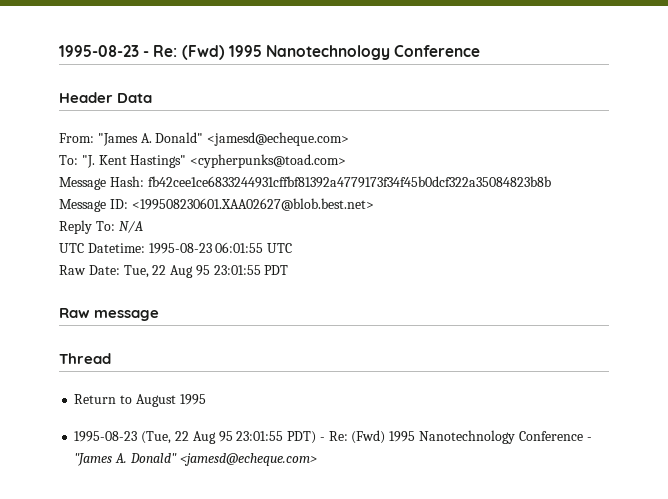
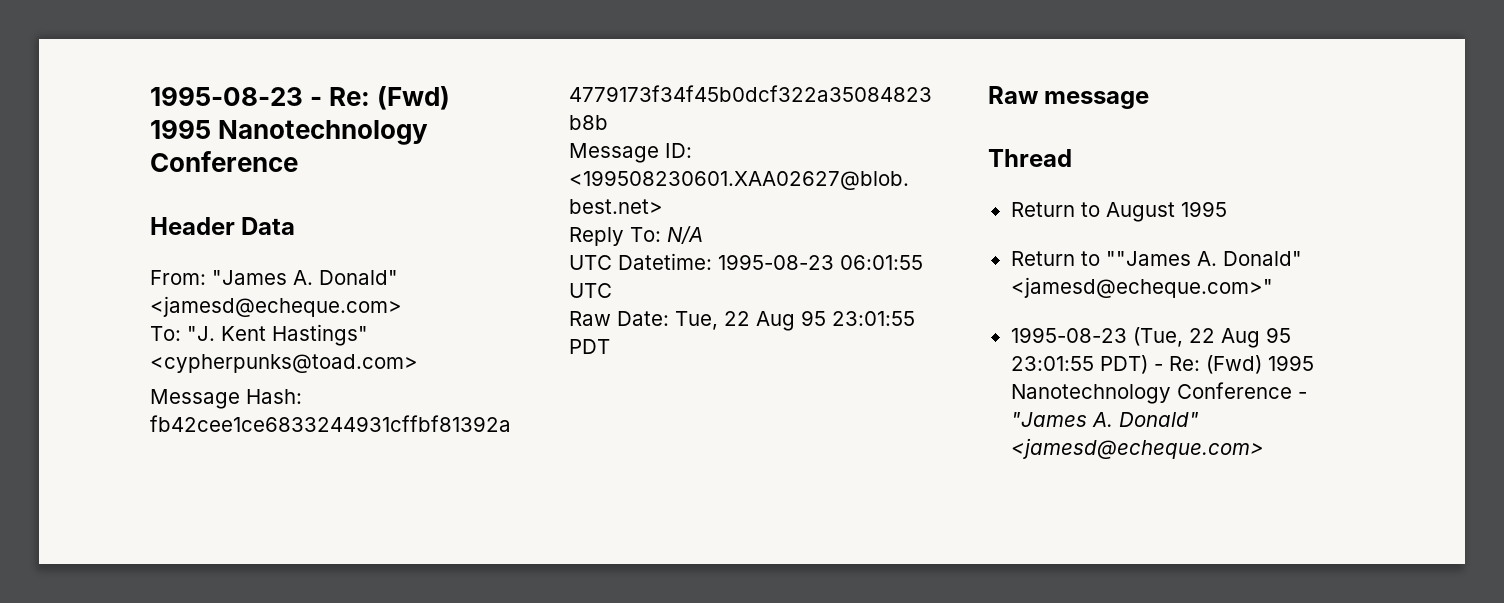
(206, 399) none -> [1010,251,1302,266] [1010,277,1273,298] // Return to ""James A. Donald" <jamesd@echeque.com>"

